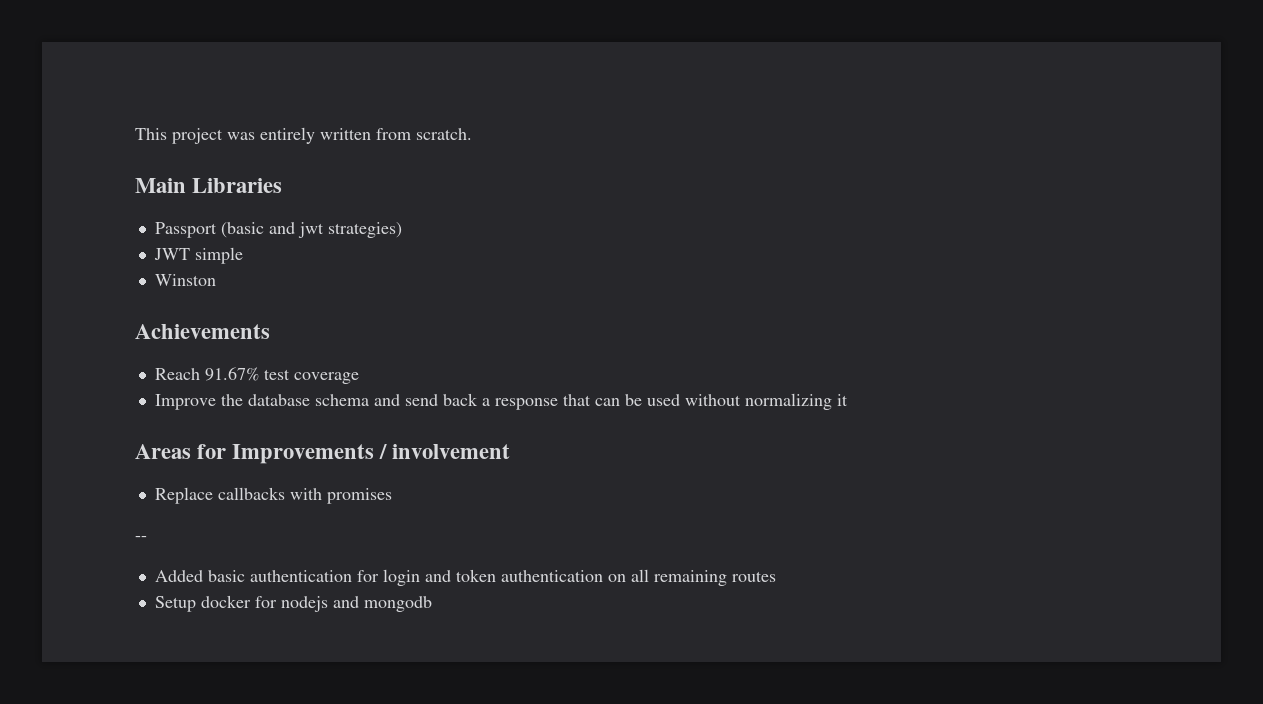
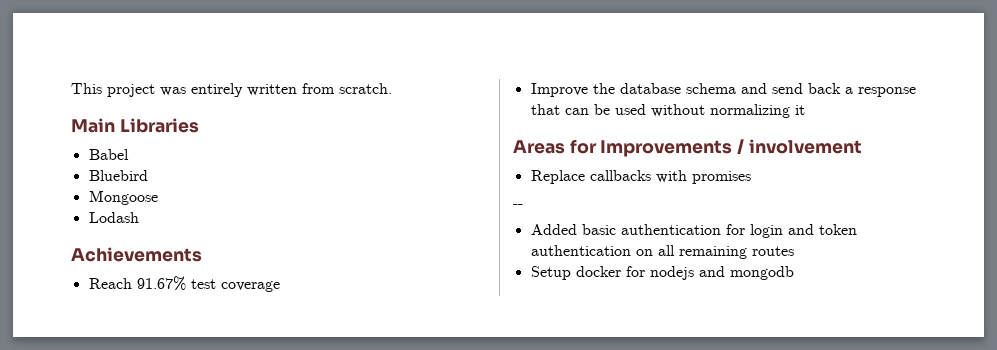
[154,222,402,238] [153,247,243,264] [154,274,216,286] Passport (basic and jwt strategies) // JWT simple // Winston -> [88,149,129,160] [88,170,148,181] [88,190,158,205] [88,212,139,223] Babel // Bluebird // Mongoose // Lodash

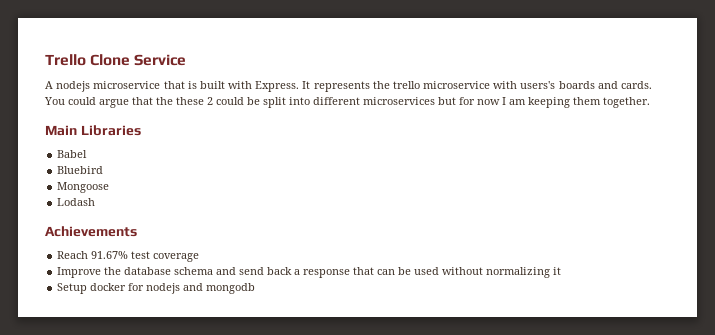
[71,83,392,97] This project was entirely written from scratch. -> [45,54,187,66] [45,81,652,92] [44,97,650,108] Trello Clone Service // A nodejs microservice that is built with Express. It represents the trello microservice with users's boards and cards. You could argue that the these 2 could be split into different microservices but for now I am keeping them together.
[513,139,862,157] [530,170,751,184] [513,204,523,208] [530,224,857,238] [530,245,794,259] // Areas for Improvements / involvement // Replace callbacks with promises // -- // Added basic authentication for login and token authentication on all remaining routes -> (562, 271) none

